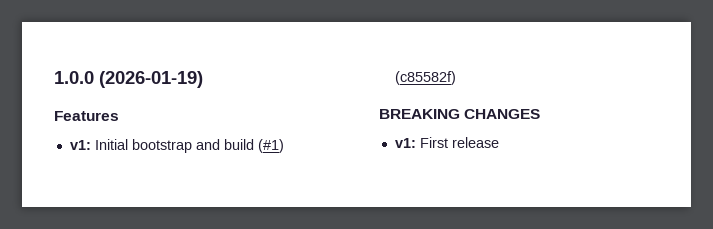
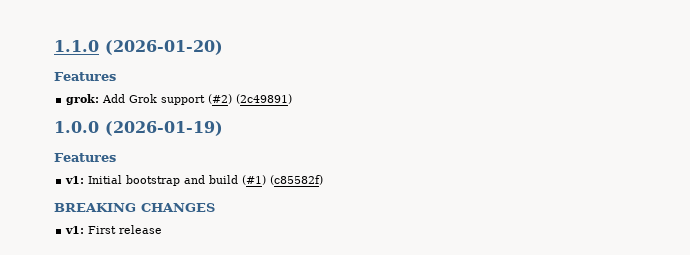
(54, 77) none -> [54,40,223,55] [54,72,116,81] [66,94,293,105] 1.1.0 (2026-01-20) // Features // grok: Add Grok support (#2) (2c49891) //

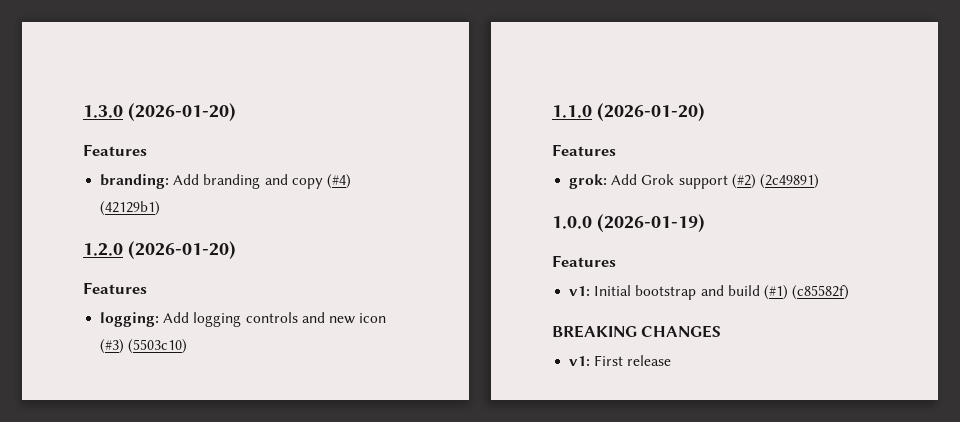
(54, 46) none -> [83,103,237,121] [83,144,147,156] [100,174,351,189] [100,201,161,216] [83,241,237,259] [83,282,147,294] [100,312,387,327] [100,339,188,354] 1.3.0 (2026-01-20) // Features // branding: Add branding and copy (#4) (42129b1) // 1.2.0 (2026-01-20) // Features // logging: Add logging controls and new icon (#3) (5503c10) //

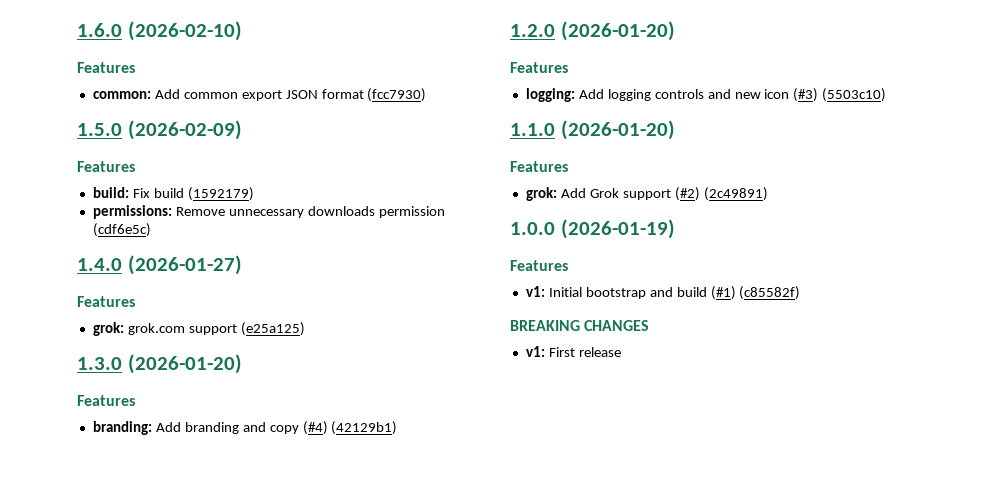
(83, 111) none -> [77,21,242,41] [77,62,135,73] [92,88,427,102] [77,120,242,140] [77,161,135,172] [92,187,254,201] [92,205,445,219] [92,223,151,237] [77,255,242,275] [77,296,135,307] [92,322,305,336] 1.6.0 (2026-02-10) // Features // common: Add common export JSON format (fcc7930) // 1.5.0 (2026-02-09) // Features // build: Fix build (1592179) // permissions: Remove unnecessary downloads permission (cdf6e5c) // 1.4.0 (2026-01-27) // Features // grok: grok.com support (e25a125) //

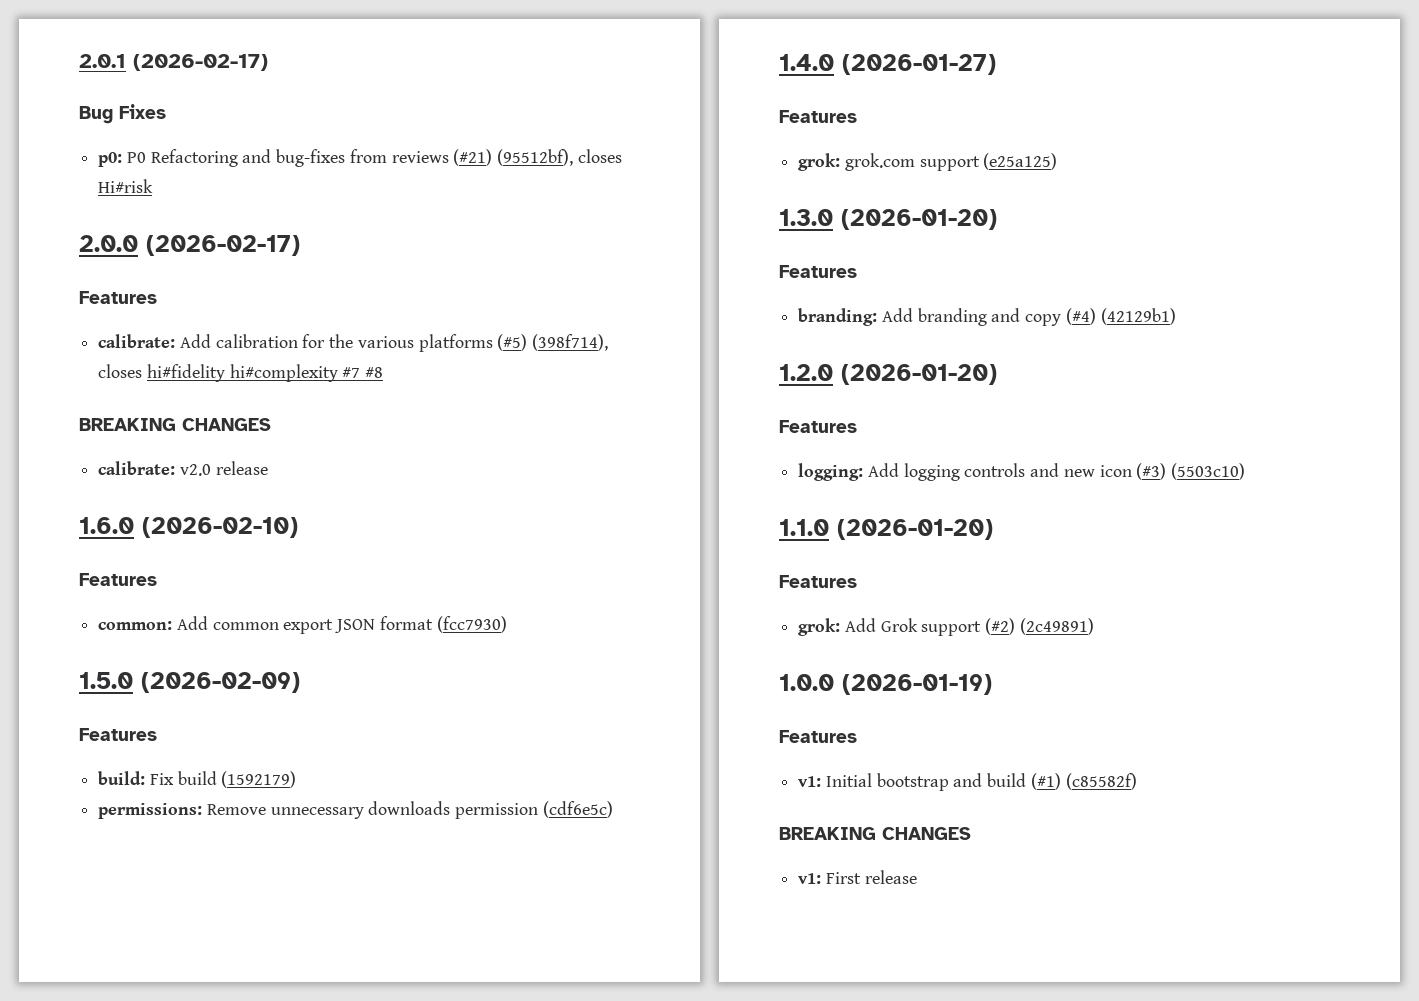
(77, 30) none -> [79,54,268,71] [79,104,166,124] [98,149,622,167] [98,179,154,193] [79,235,300,256] [79,291,157,304] [98,334,609,352] [98,364,384,382] [79,418,271,431] [98,461,268,476] 2.0.1 (2026-02-17) // Bug Fixes // p0: P0 Refactoring and bug-fixes from reviews (#21) (95512bf), closes Hi#risk // 2.0.0 (2026-02-17) // Features // calibrate: Add calibration for the various platforms (#5) (398f714), closes hi#fidelity hi#complexity #7 #8 // BREAKING CHANGES // calibrate: v2.0 release //

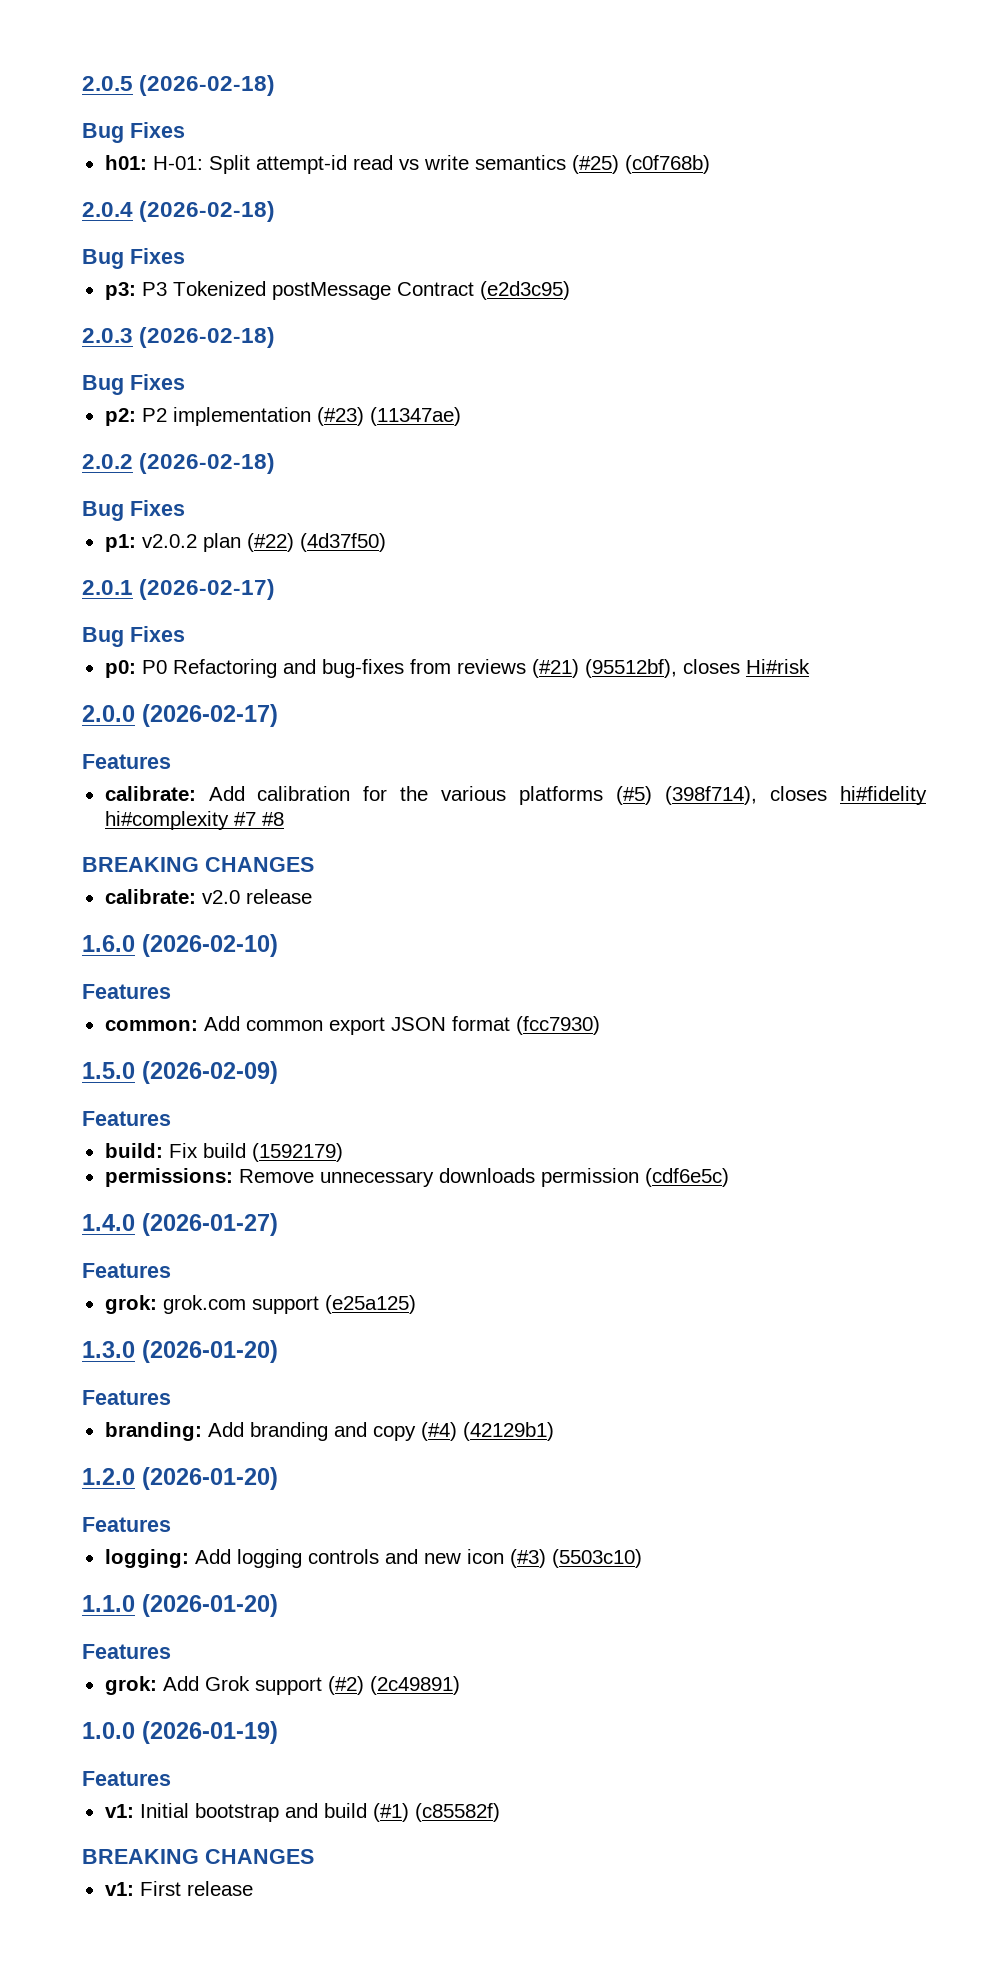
(79, 61) none -> [82,75,276,96] [82,122,185,143] [104,155,710,174] [82,201,276,222] [82,248,185,269] [104,281,570,300] [82,327,276,348] [82,374,185,395] [104,407,461,426] [82,453,276,474] [82,500,185,521] [104,533,386,552] 2.0.5 (2026-02-18) // Bug Fixes // h01: H-01: Split attempt-id read vs write semantics (#25) (c0f768b) // 2.0.4 (2026-02-18) // Bug Fixes // p3: P3 Tokenized postMessage Contract (e2d3c95) // 2.0.3 (2026-02-18) // Bug Fixes // p2: P2 implementation (#23) (11347ae) // 2.0.2 (2026-02-18) // Bug Fixes // p1: v2.0.2 plan (#22) (4d37f50) //

